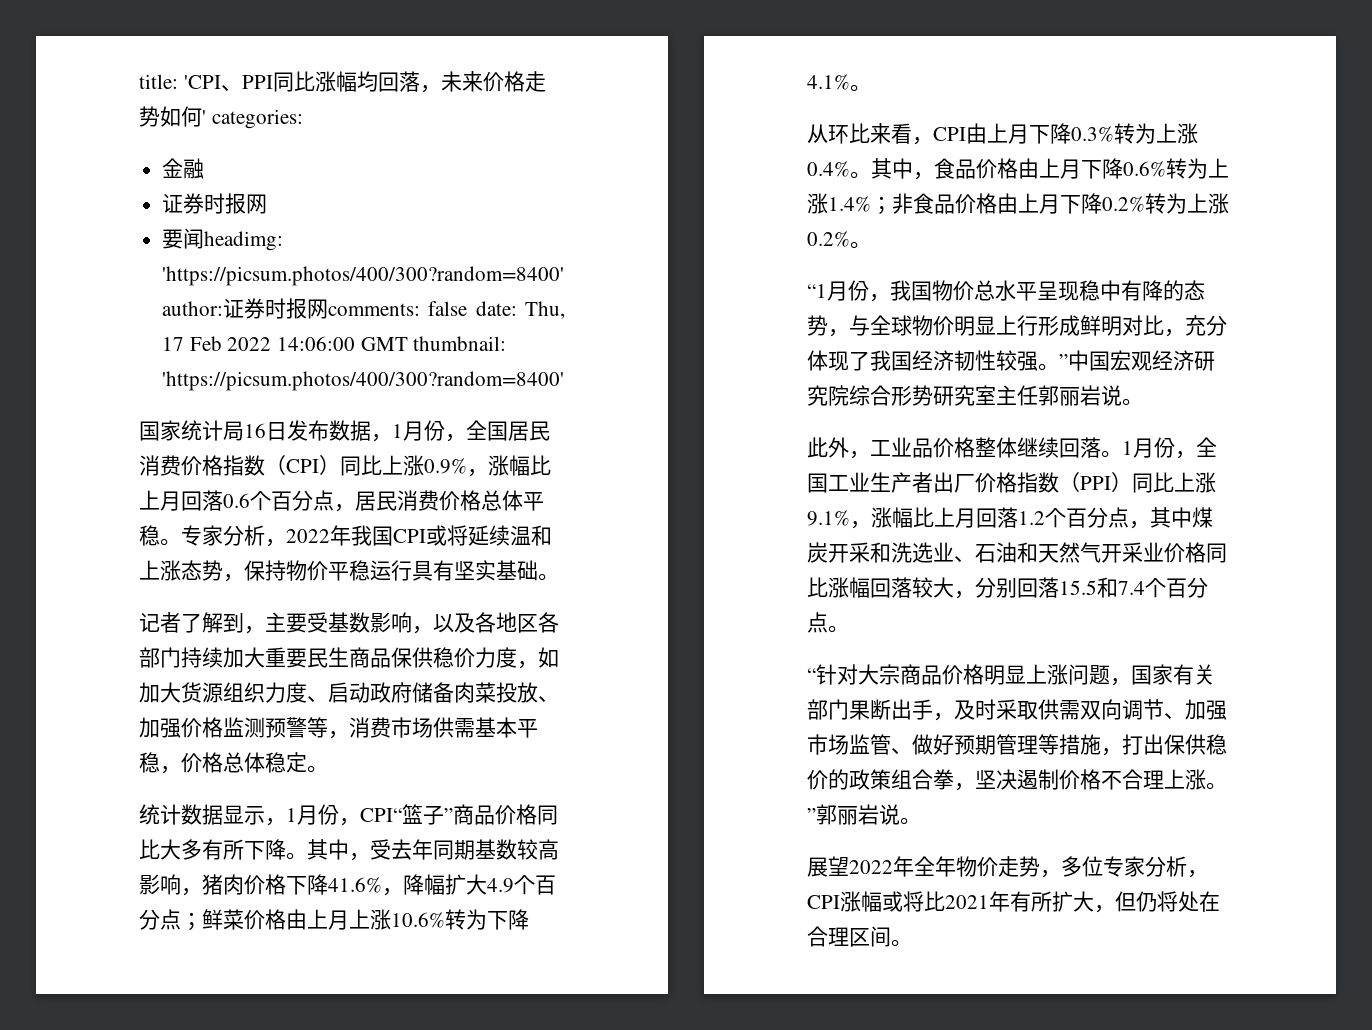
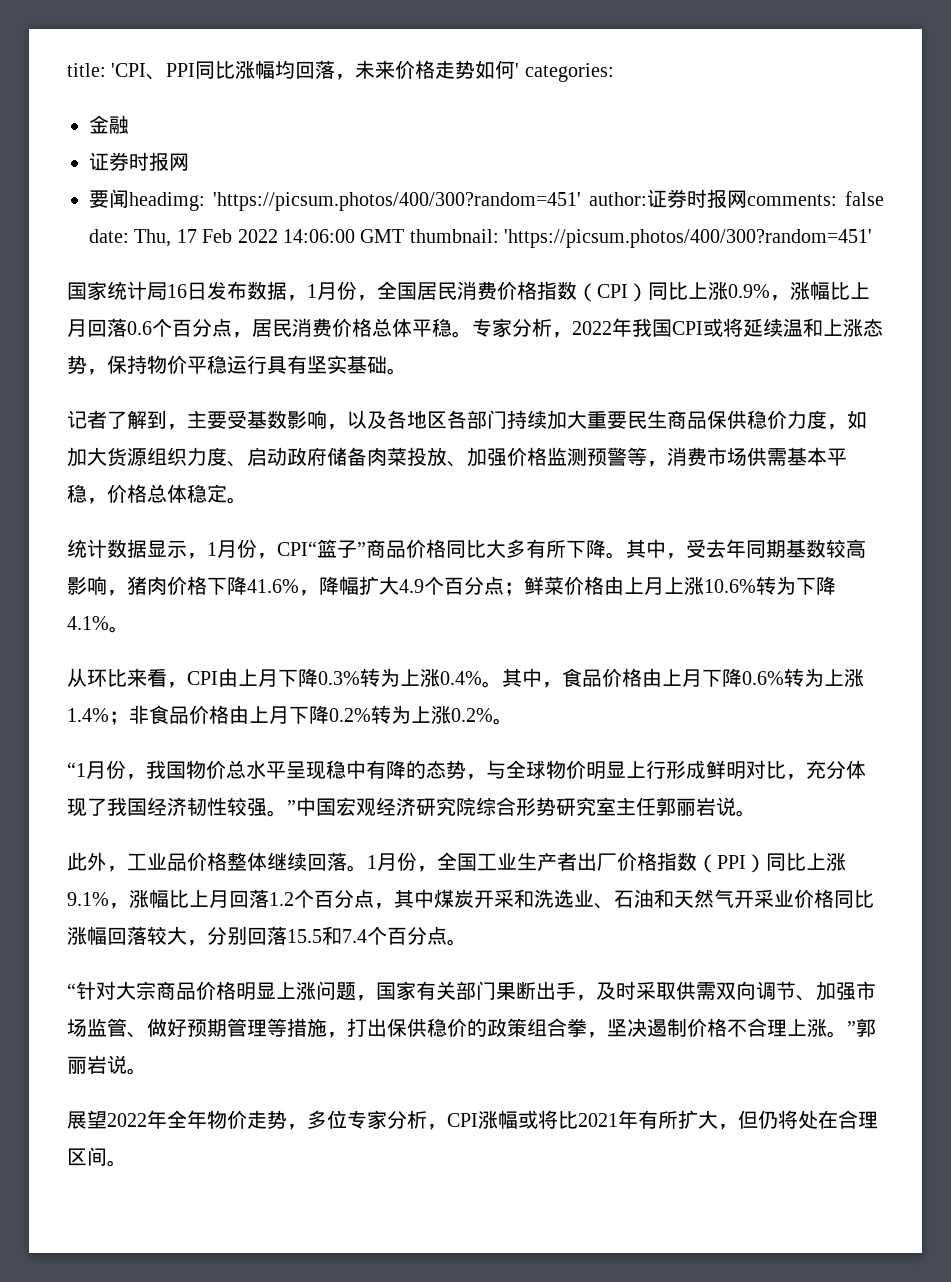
[162,266,565,286] 'https://picsum.photos/400/300?random=8400' -> [213,192,581,211] 'https://picsum.photos/400/300?random=451'
[162,371,565,391] 'https://picsum.photos/400/300?random=8400' -> [504,229,873,248] 'https://picsum.photos/400/300?random=451'

